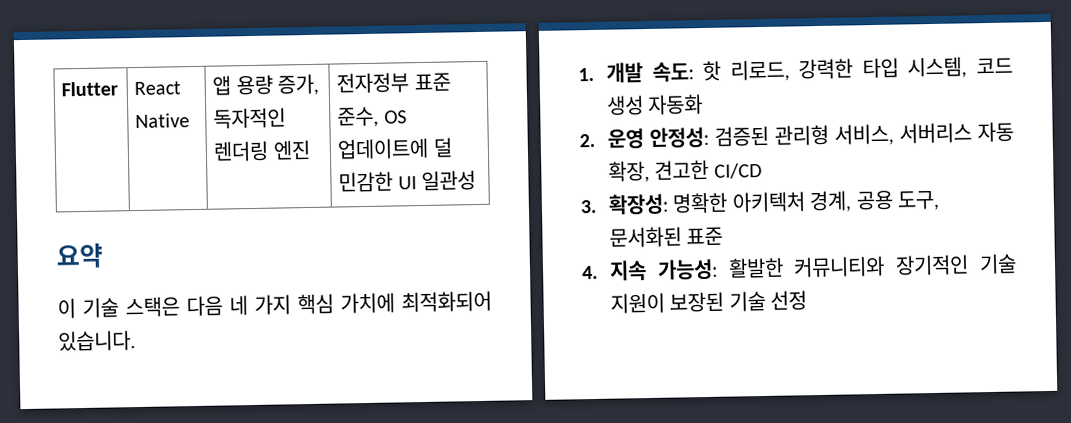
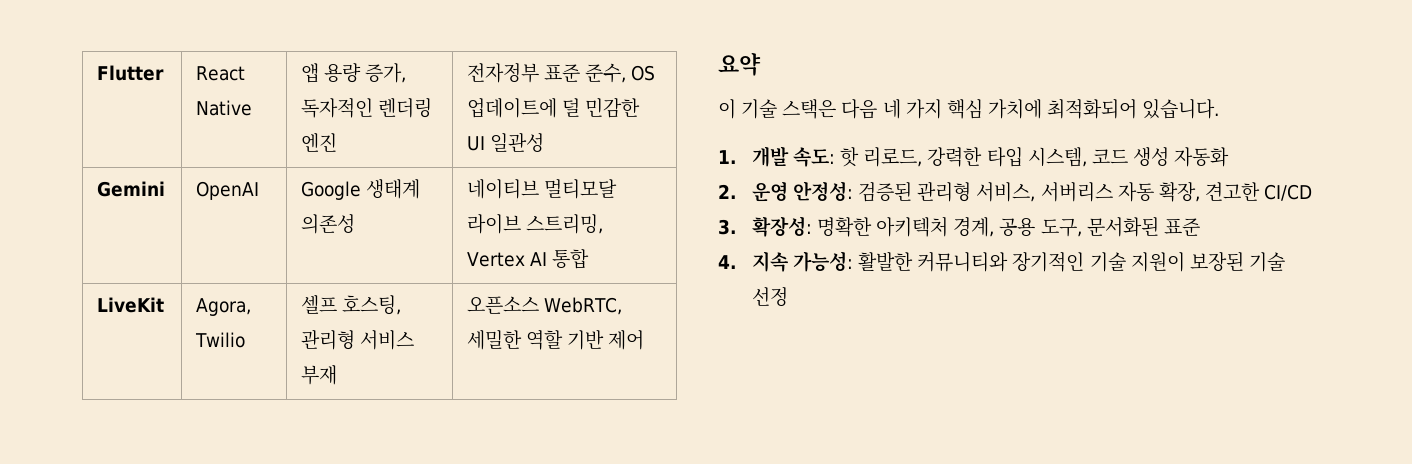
(477, 181) none -> [97,181,166,197] [196,181,260,200] [301,179,421,200] [301,214,356,234] [467,179,618,199] [467,214,604,234] [467,249,590,269] [97,297,165,313] [196,298,252,316] [195,332,246,348] [301,295,402,315] [301,329,415,350] [301,365,338,385] [467,296,623,315] [467,330,645,350] // Gemini | OpenAI | Google 생태계 의존성 | 네이티브 멀티모달 라이브 스트리밍, Vertex AI 통합 // LiveKit | Agora, Twilio | 셀프 호스팅, 관리형 서비스 부재 | 오픈소스 WebRTC, 세밀한 역할 기반 제어

